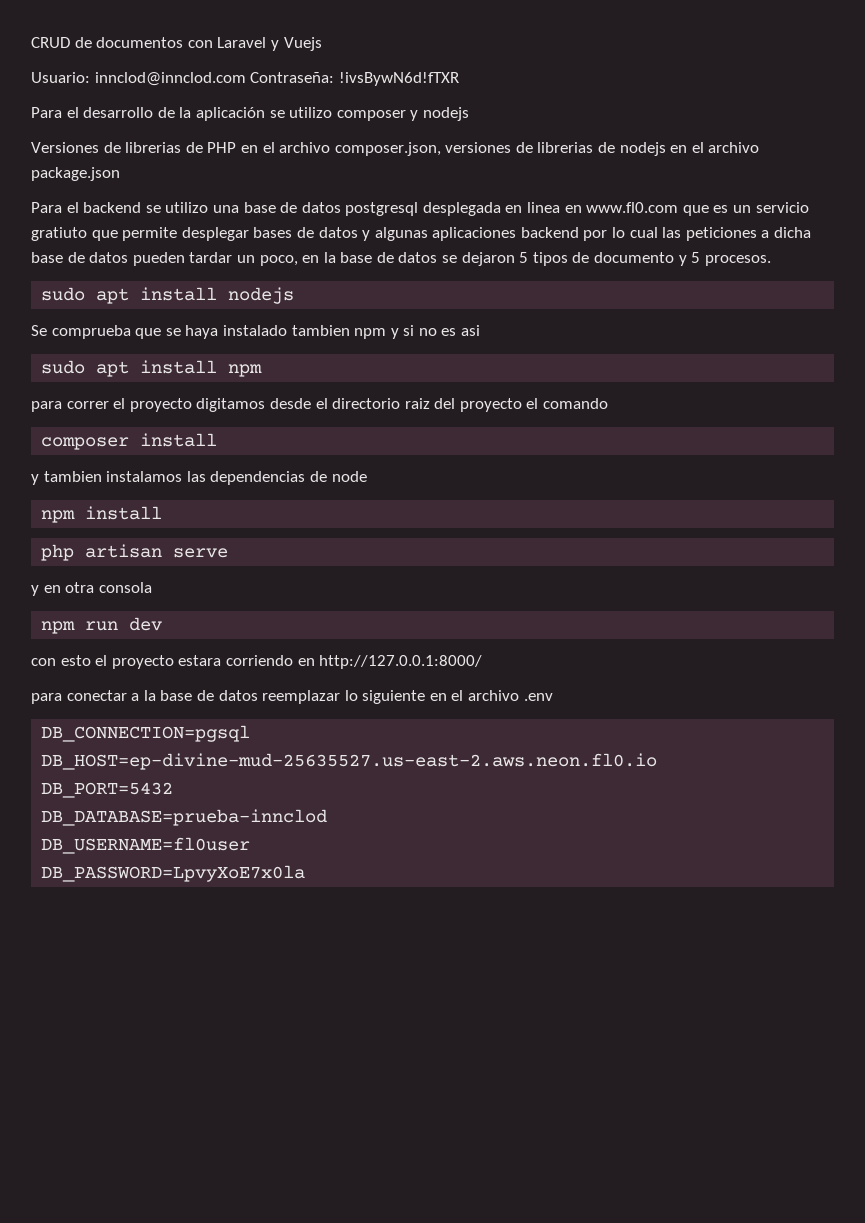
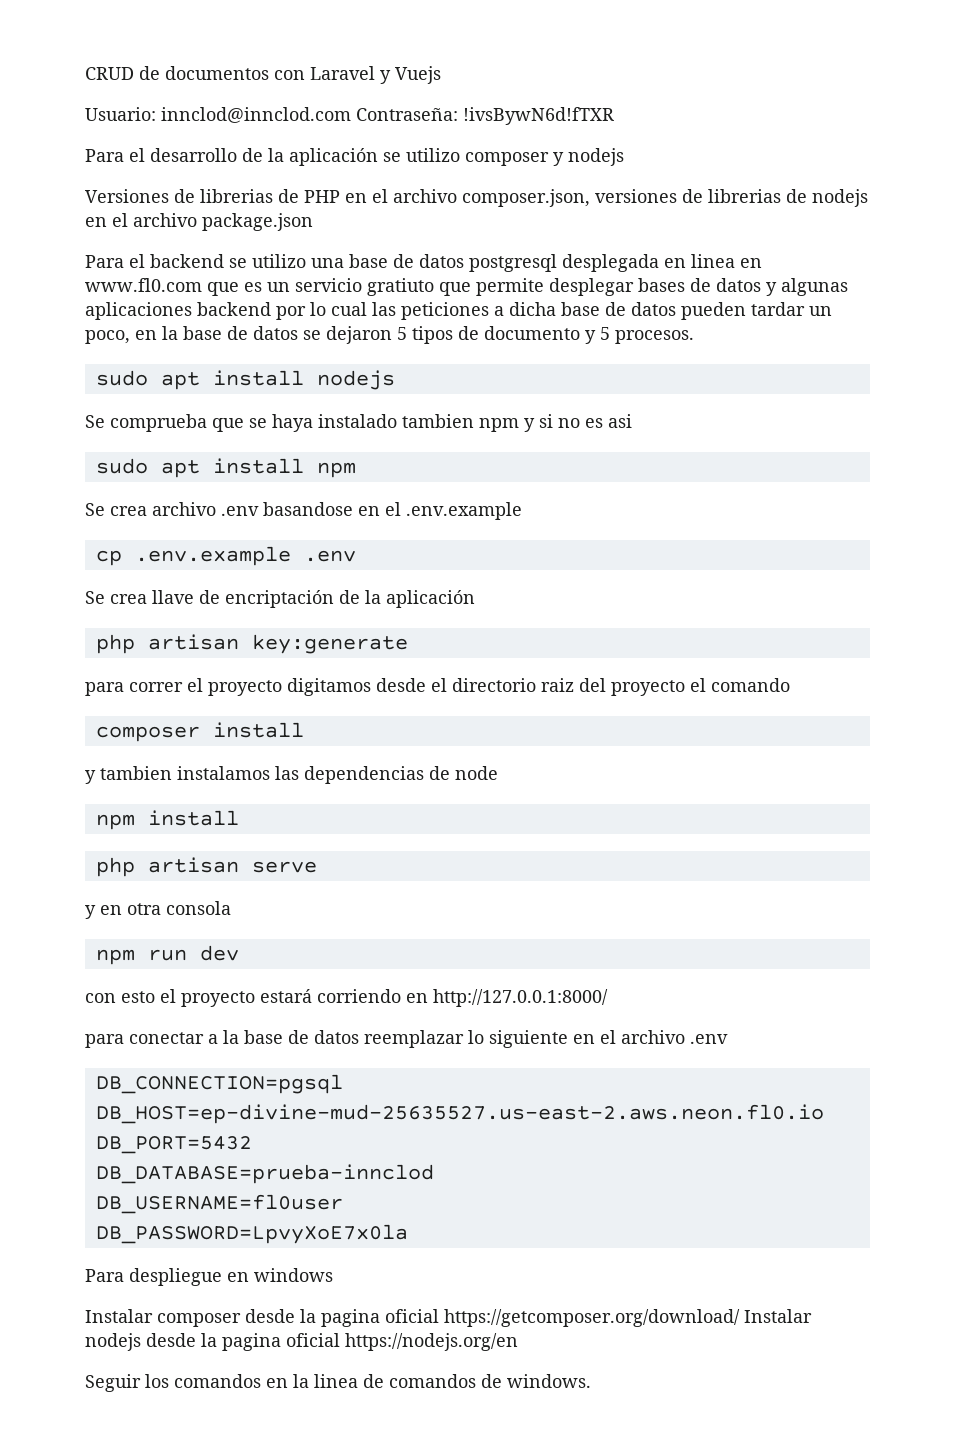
(263, 370) none -> [85,502,522,520] [95,546,356,566] [85,590,475,608] [95,634,408,654] // Se crea archivo .env basandose en el .env.example // cp .env.example .env // Se crea llave de encriptación de la aplicación // php artisan key:generate
[178,655,222,666] estara -> [260,989,312,1003] estará
(306, 873) none -> [85,1268,333,1286] [85,1309,812,1327] [85,1333,518,1351] [85,1374,591,1392] // Para despliegue en windows // Instalar composer desde la pagina oficial https://getcomposer.org/download/ Instalar nodejs desde la pagina oficial https://nodejs.org/en // Seguir los comandos en la linea de comandos de windows.

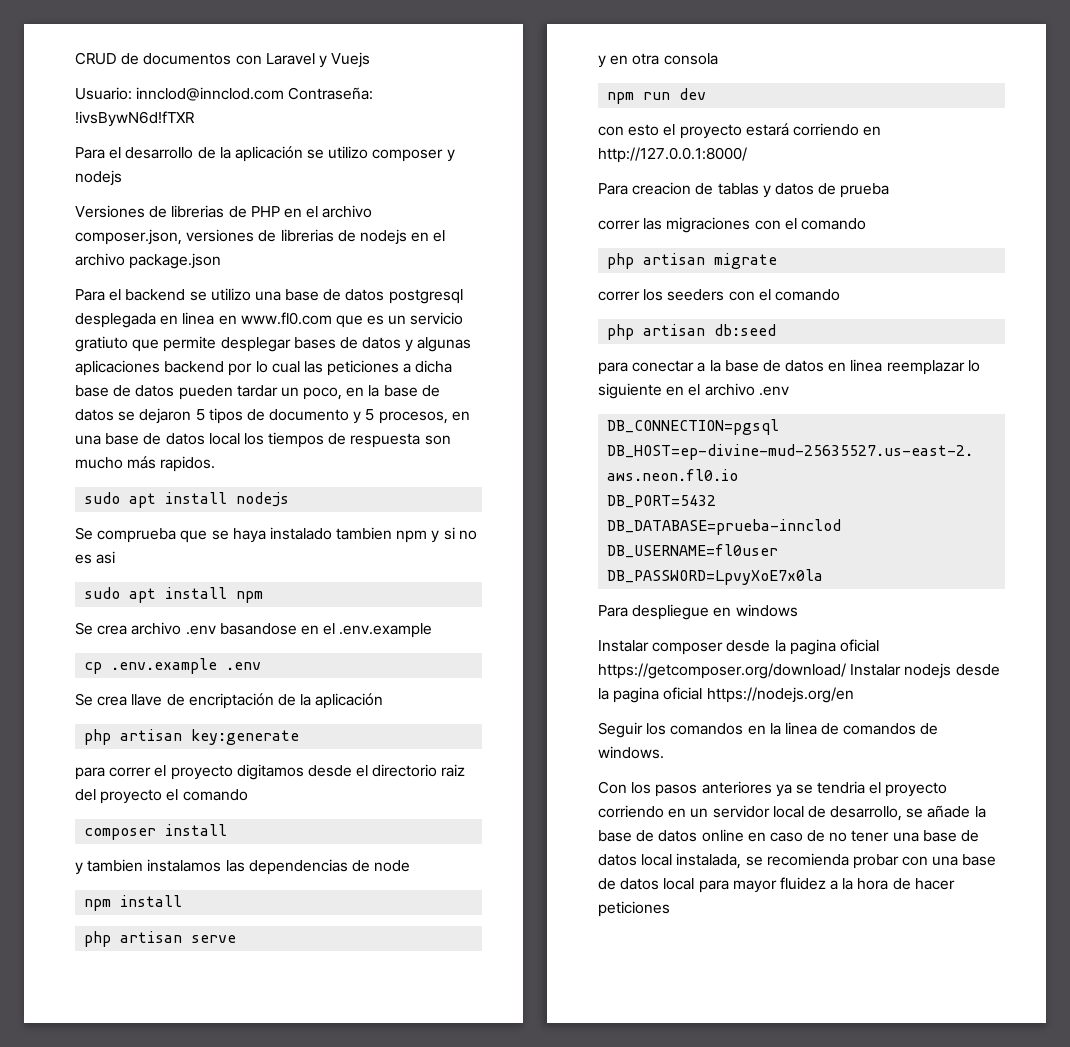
[615,330,694,344] procesos. -> [378,411,470,424] [75,432,451,448] [75,456,216,472] procesos, en una base de datos local los tiempos de respuesta son mucho más rapidos.
(608, 998) none -> [598,182,890,198] [598,217,866,233] [607,253,778,269] [598,289,840,301] [607,324,777,340] // Para creacion de tablas y datos de prueba // correr las migraciones con el comando // php artisan migrate // correr los seeders con el comando // php artisan db:seed
(359, 1037) none -> [828,359,883,372] en linea
(591, 1381) none -> [598,781,948,797] [598,805,986,821] [598,829,980,842] [598,853,997,869] [598,877,955,893] [598,901,670,917] // Con los pasos anteriores ya se tendria el proyecto corriendo en un servidor local de desarrollo, se añade la base de datos online en caso de no tener una base de datos local instalada, se recomienda probar con una base de datos local para mayor fluidez a la hora de hacer peticiones

